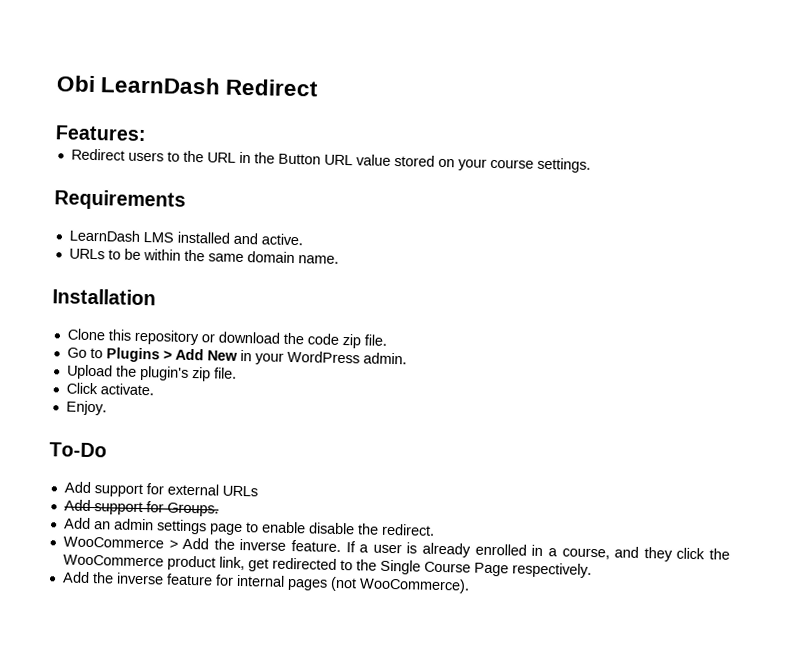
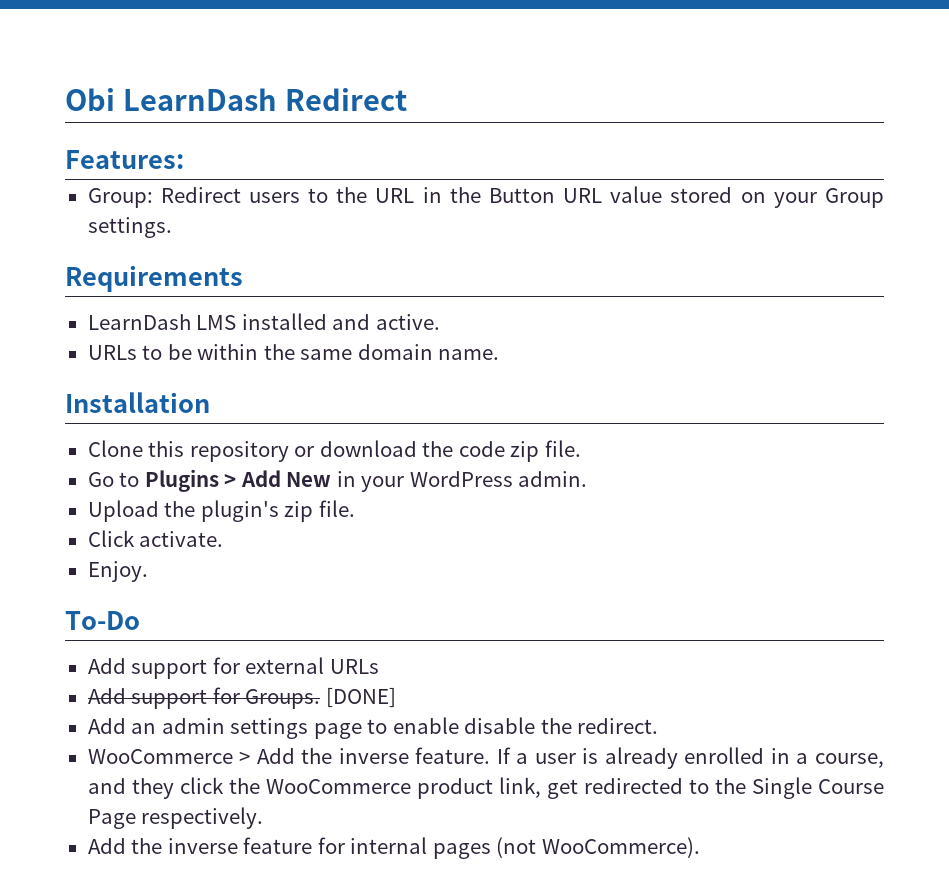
(147, 133) none -> [87,188,153,208] Group:
[489,158,534,169] course -> [824,188,884,208] Group
(219, 509) none -> [325,687,396,708] [DONE]

